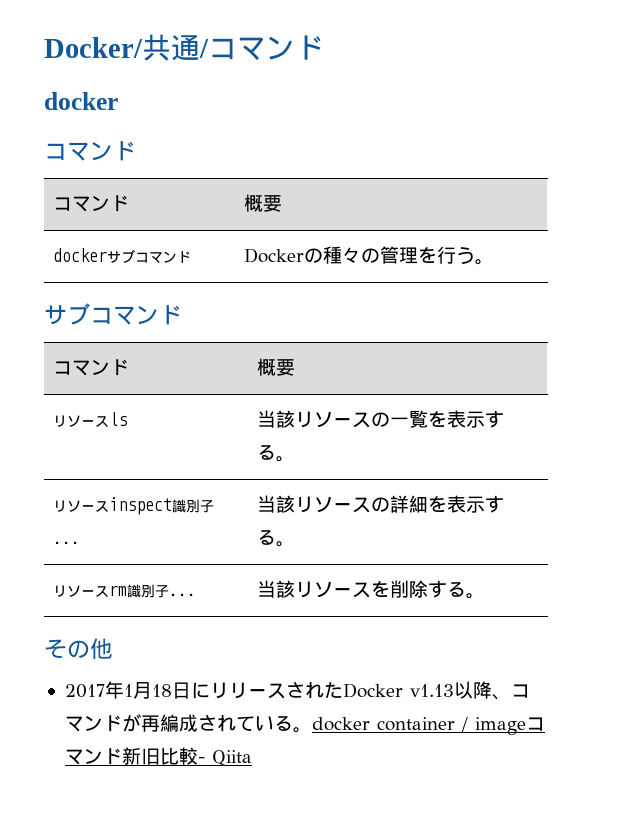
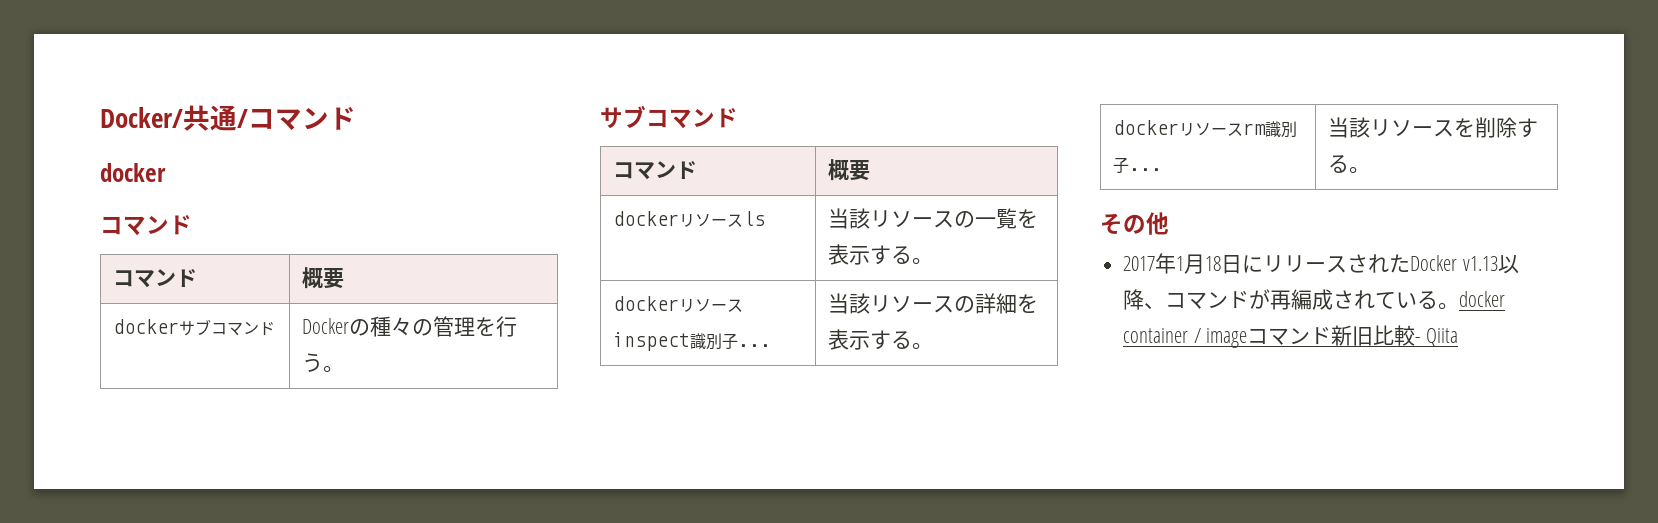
(296, 367) none -> [612,211,679,226] docker
(296, 459) none -> [612,296,679,311] docker
(296, 544) none -> [1112,120,1179,135] docker

